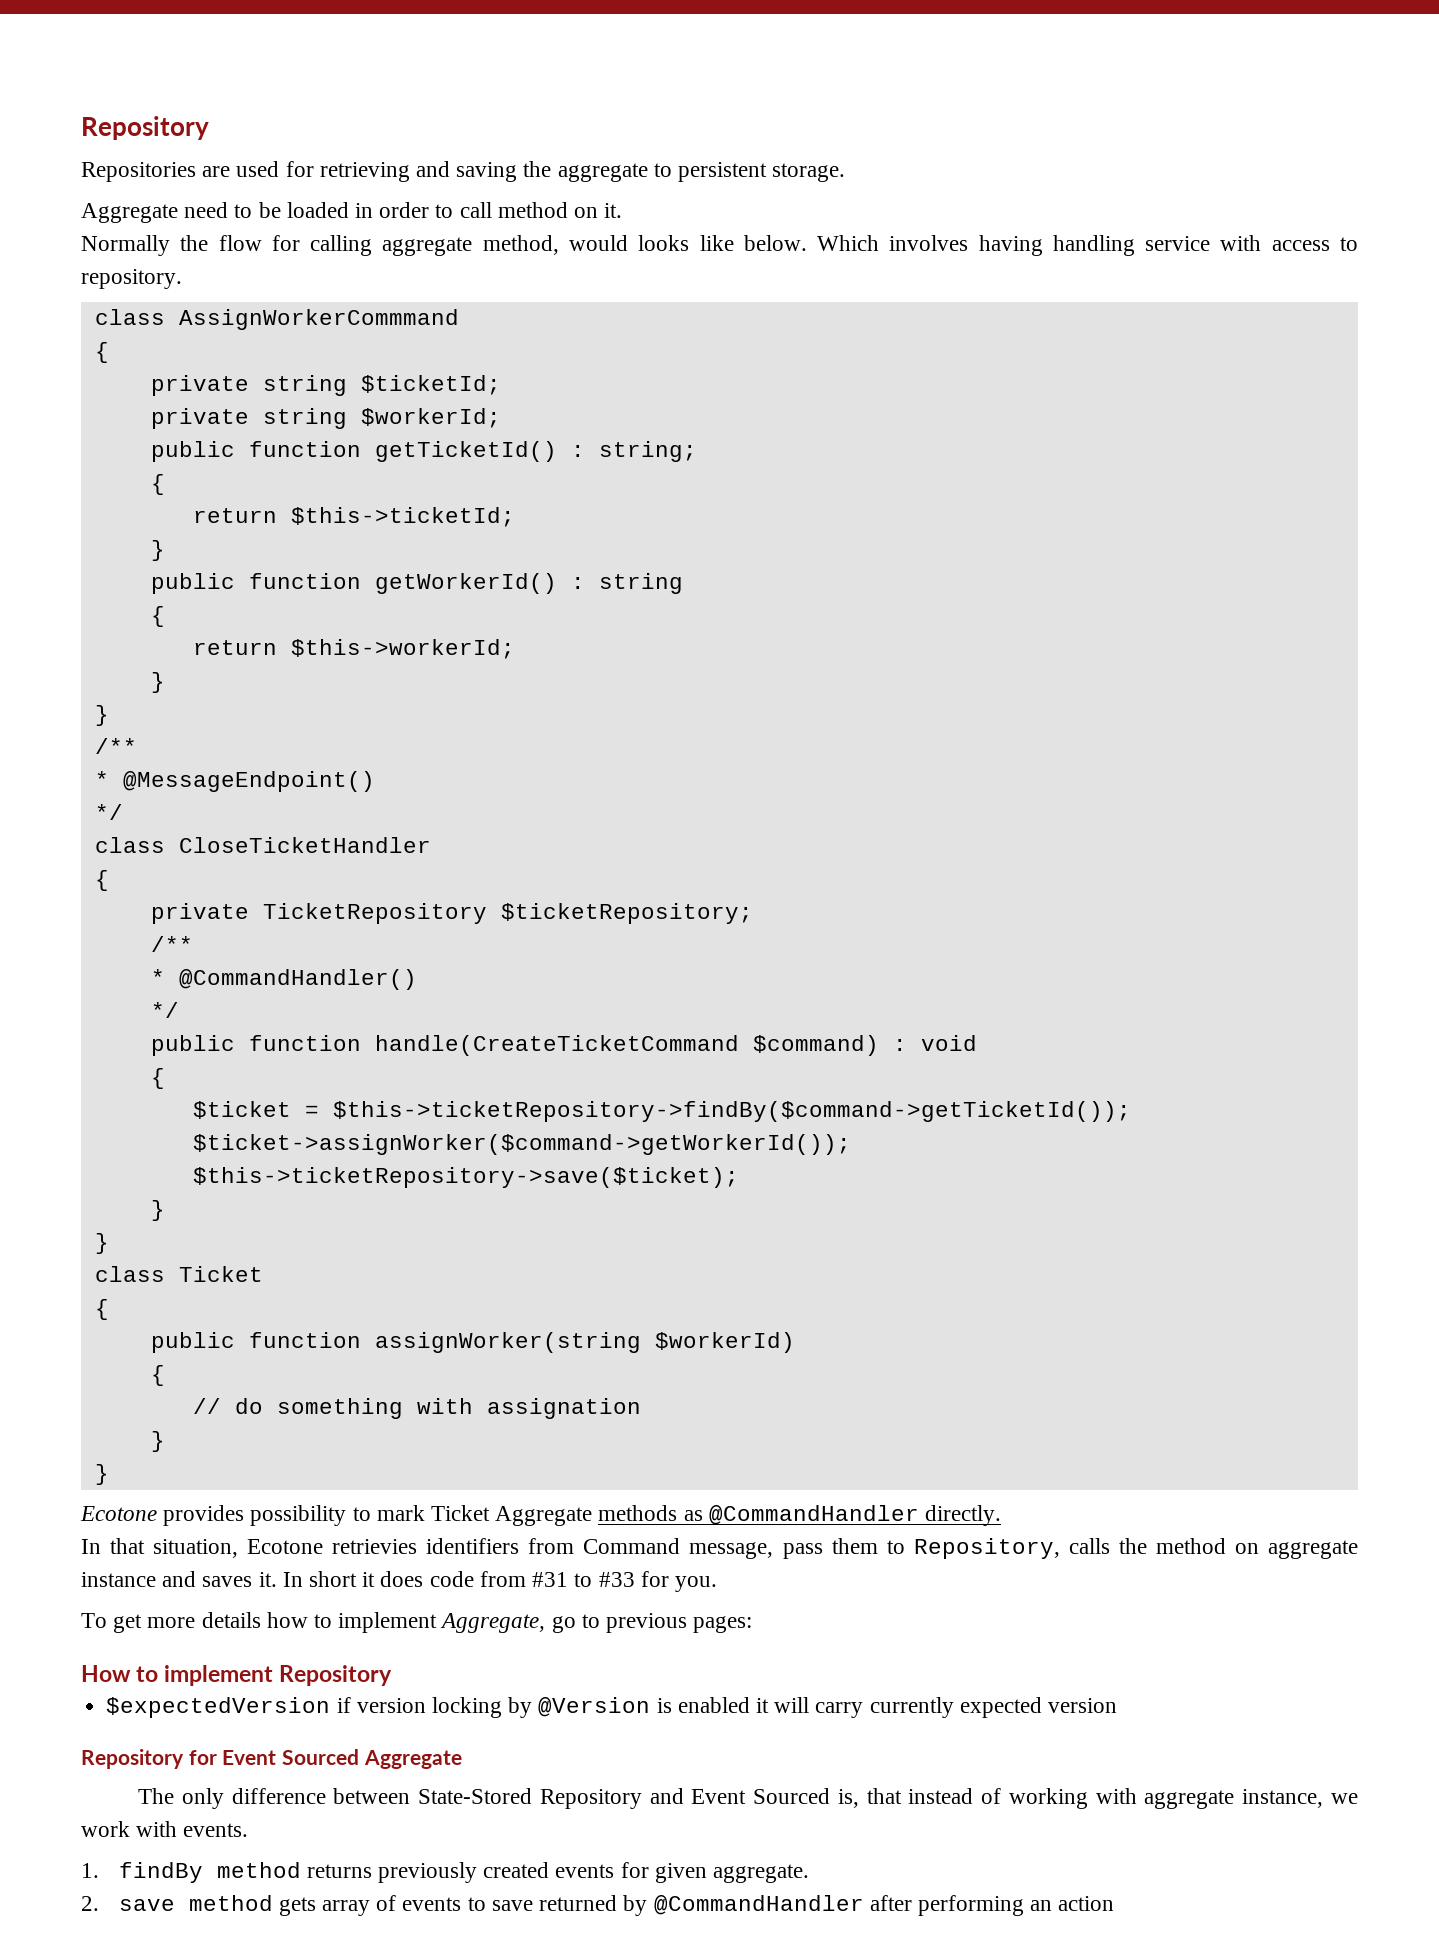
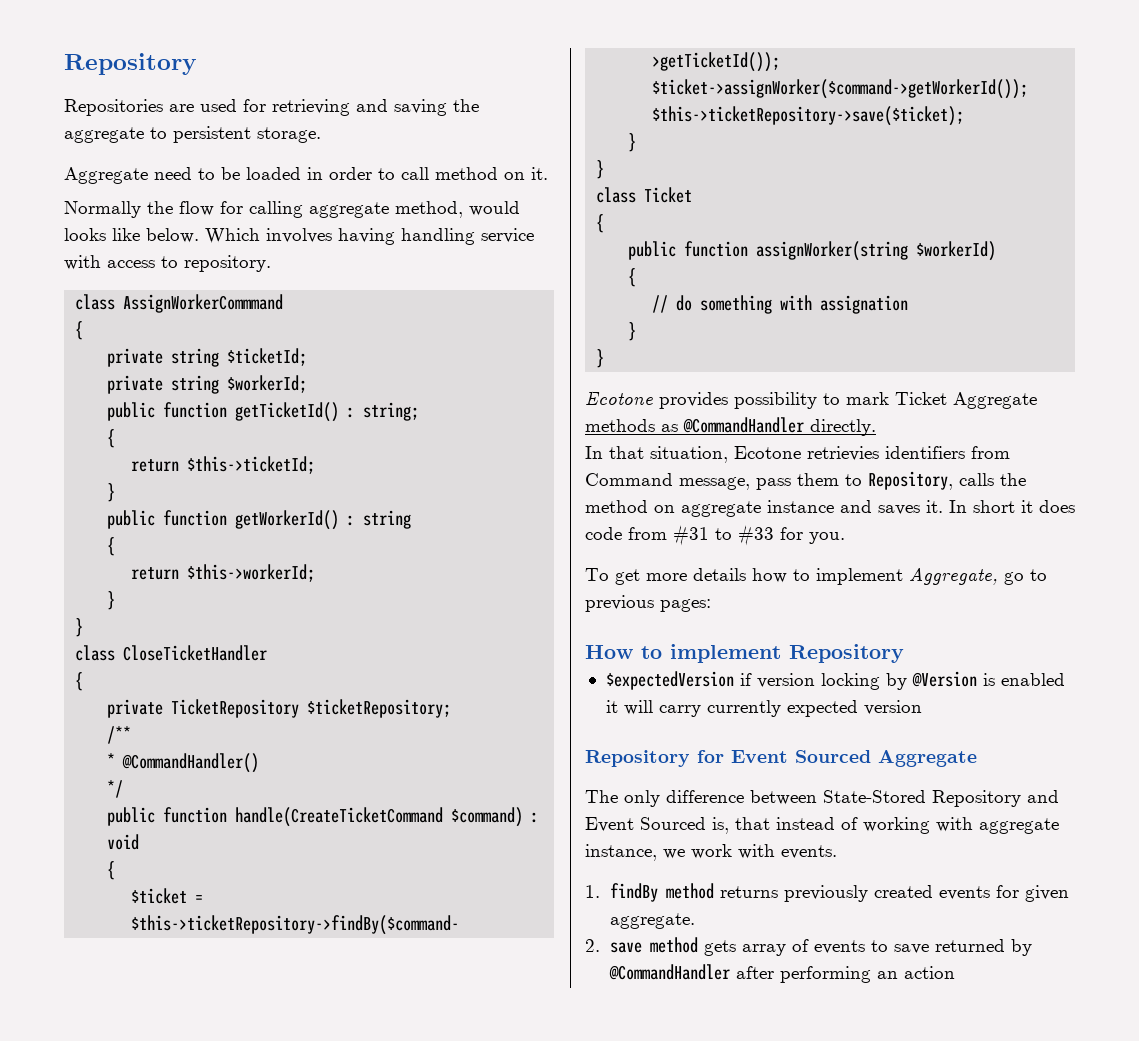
[94,738,137,754] [94,771,375,792] [94,804,123,820] // /** // * @MessageEndpoint() // */ -> (84, 627) none

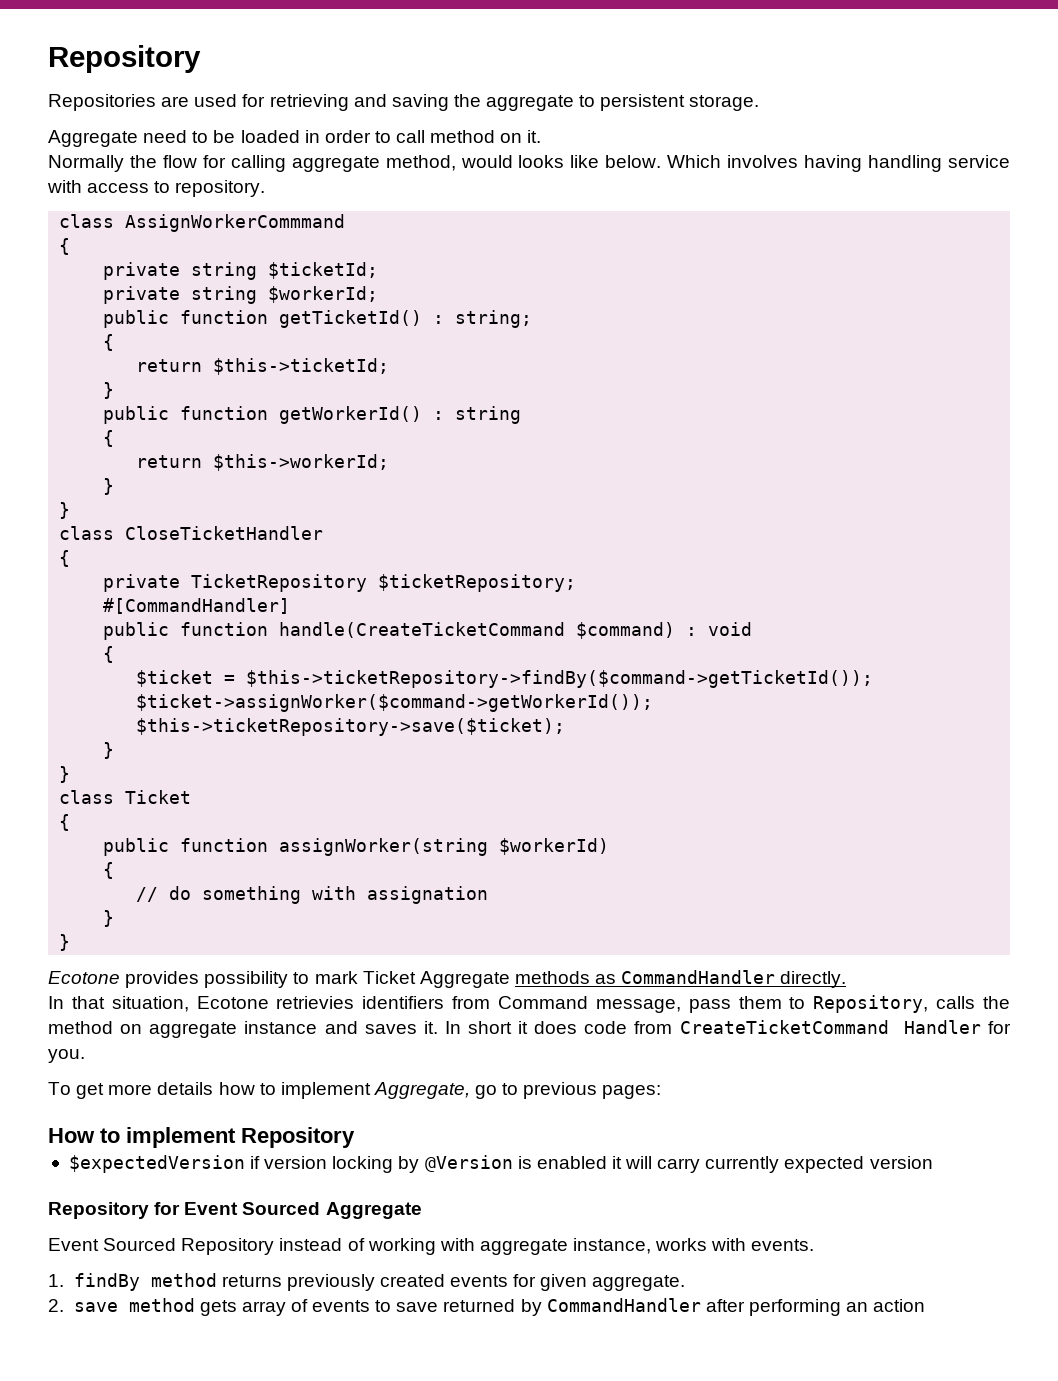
[107,726,132,744] [107,753,260,773] [107,780,124,798] /** // * @CommandHandler() // */ -> [103,598,291,614] #[CommandHandler]
[683,417,804,433] @CommandHandler -> [621,970,776,984] CommandHandler
[673,525,774,546] #31 to #33 -> [679,1020,981,1034] CreateTicketCommand Handler
[585,790,1059,807] [585,817,770,834] The only difference between State-Stored Repository and Event Sourced is, that -> [48,1238,275,1255] Event Sourced Repository
[663,844,732,859] we work -> [655,1238,708,1251] works
[608,964,730,980] @CommandHandler -> [546,1298,701,1312] CommandHandler

